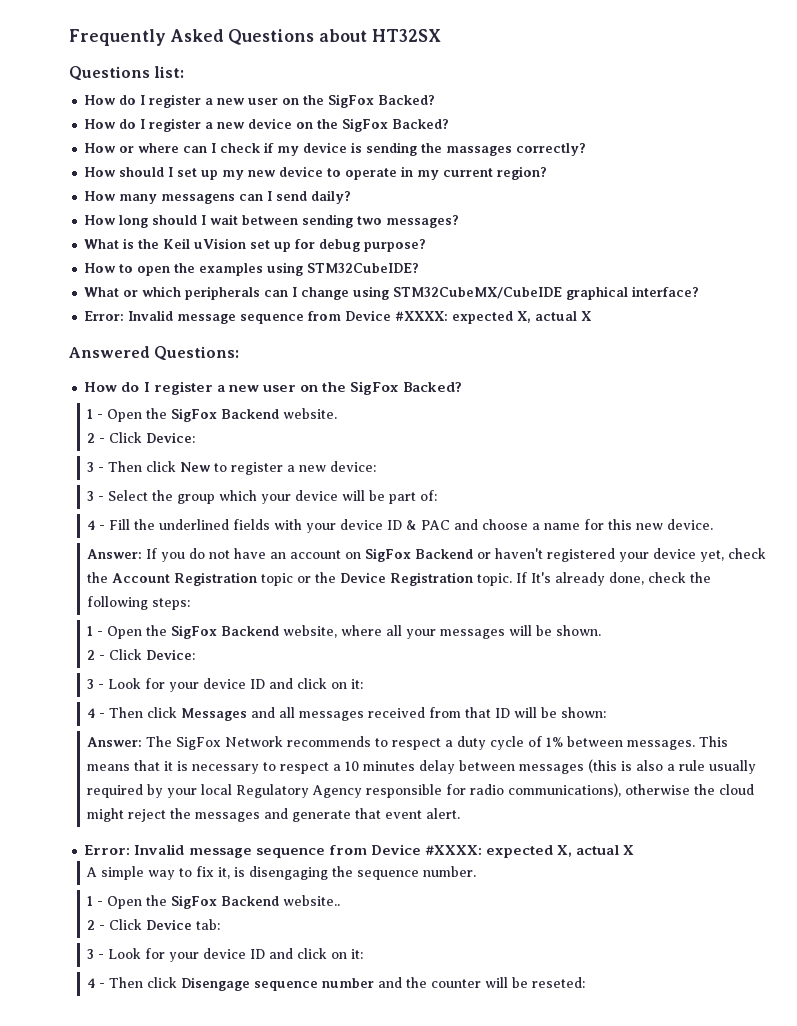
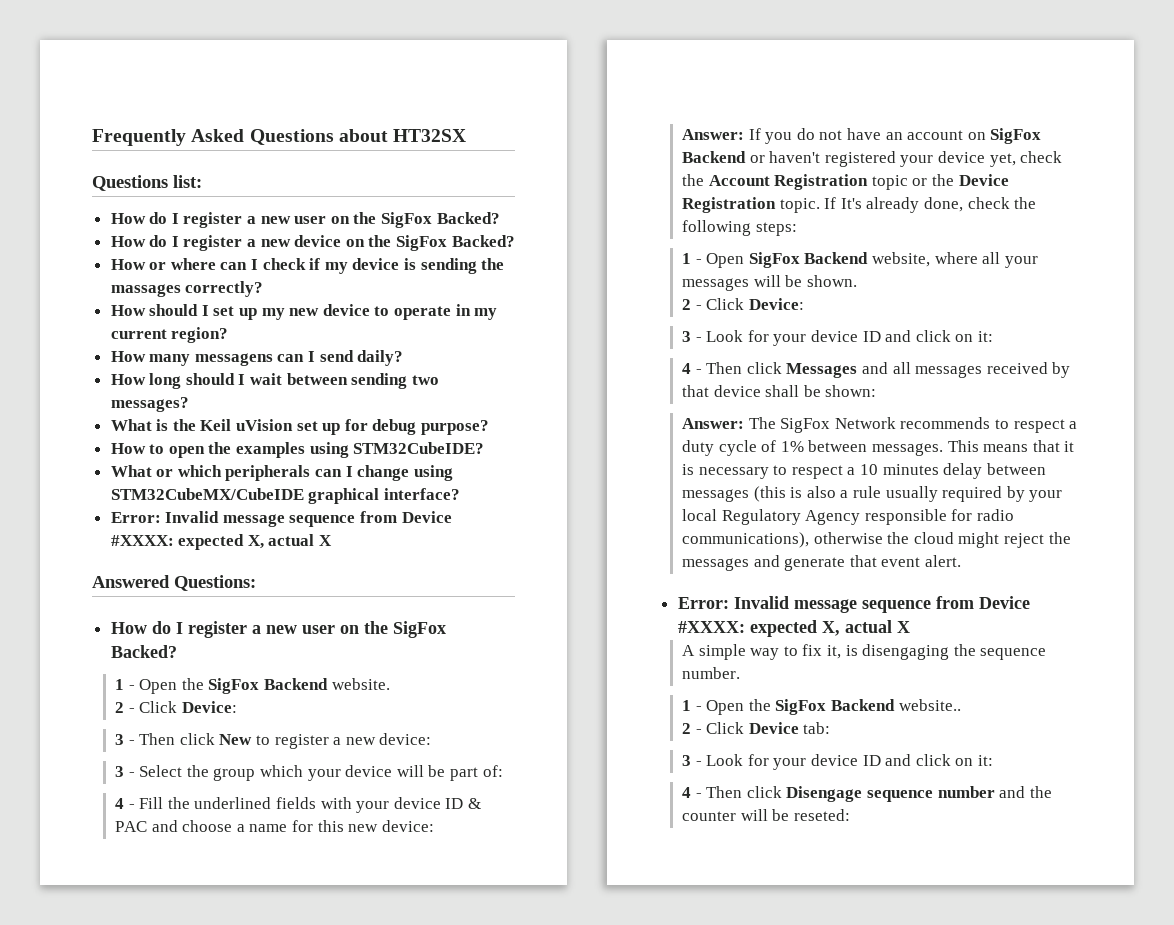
[667,519,714,530] device. -> [381,820,434,832] device:
[146,625,168,636] the -> (745, 260) none
[429,707,538,718] from that ID will -> [1052,362,1071,378] [682,385,800,397] by that device shall

